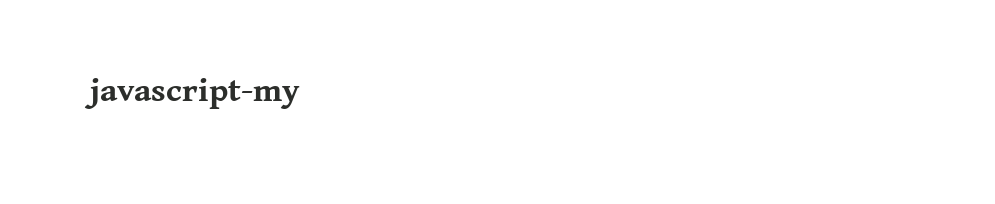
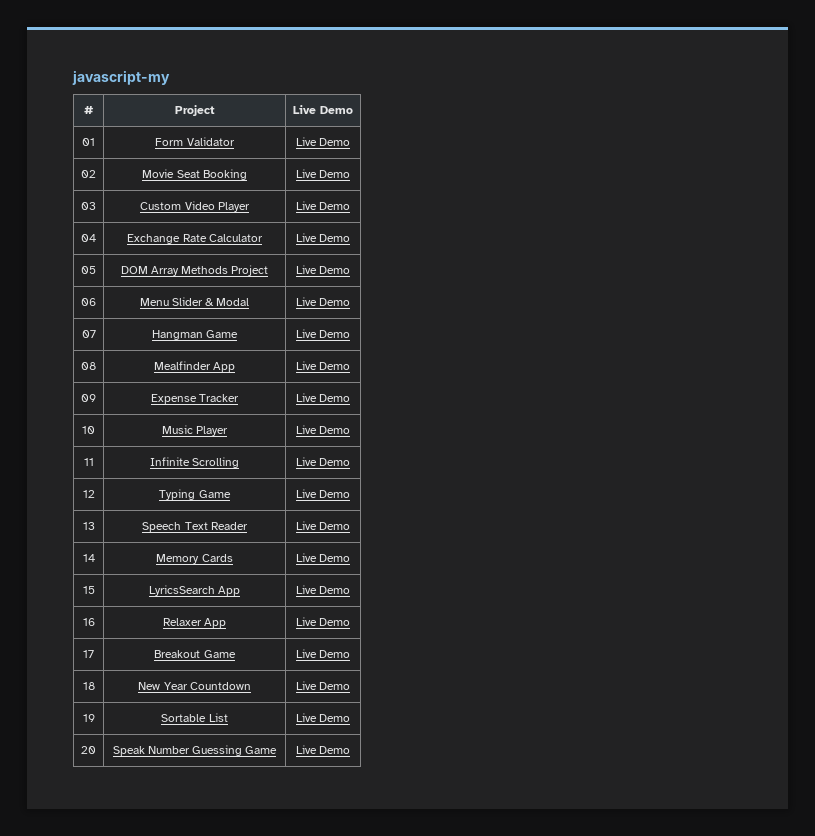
(300, 93) none -> [84,106,94,114] [174,105,215,116] [293,105,353,114] [82,138,95,146] [155,137,235,146] [295,137,351,146] [81,170,96,178] [142,169,247,180] [295,169,351,178] [81,202,96,210] [140,201,250,212] [295,201,351,210] [81,234,96,242] [127,234,263,244] [295,233,351,242] [81,266,96,274] [120,265,269,276] [295,265,351,274] [81,298,96,306] [139,297,250,306] [295,297,351,306] [81,330,96,338] [151,330,239,340] [295,329,351,338] [81,362,96,370] [153,361,236,372] [295,361,351,370] [81,394,96,402] [150,394,240,404] [295,393,351,402] [82,426,95,434] [161,425,229,436] [295,425,351,434] [83,458,94,466] [149,457,240,468] [295,457,351,466] [82,490,95,498] [159,489,231,500] [295,489,351,498] [82,522,95,530] [142,522,248,532] [295,521,351,530] [82,554,95,562] [156,554,233,564] [295,553,351,562] [82,586,95,594] [148,585,241,596] [295,585,351,594] [82,618,95,626] [162,618,227,628] [295,617,351,626] [83,650,94,658] [154,650,236,658] [295,649,351,658] [82,682,95,690] [138,682,251,690] [295,681,351,690] [82,714,95,722] [161,713,228,722] [295,713,351,722] [81,746,96,754] [112,745,278,756] [295,745,351,754] // # | Project | Live Demo // 01 | Form Validator | Live Demo // 02 | Movie Seat Booking | Live Demo // 03 | Custom Video Player | Live Demo // 04 | Exchange Rate Calculator | Live Demo // 05 | DOM Array Methods Project | Live Demo // 06 | Menu Slider & Modal | Live Demo // 07 | Hangman Game | Live Demo // 08 | Mealfinder App | Live Demo // 09 | Expense Tracker | Live Demo // 10 | Music Player | Live Demo // 11 | Infinite Scrolling | Live Demo // 12 | Typing Game | Live Demo // 13 | Speech Text Reader | Live Demo // 14 | Memory Cards | Live Demo // 15 | LyricsSearch App | Live Demo // 16 | Relaxer App | Live Demo // 17 | Breakout Game | Live Demo // 18 | New Year Countdown | Live Demo // 19 | Sortable List | Live Demo // 20 | Speak Number Guessing Game | Live Demo

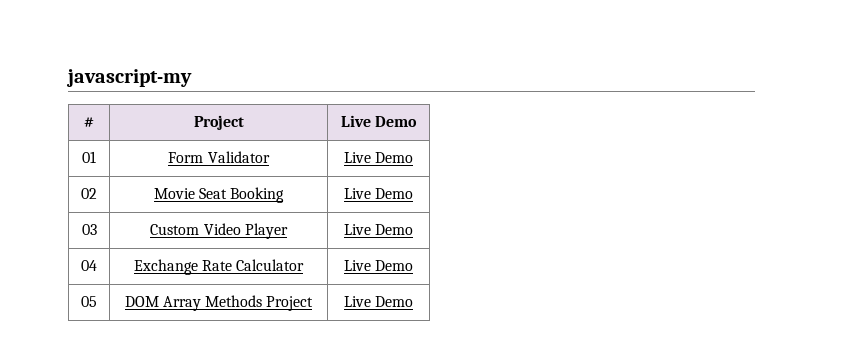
[81,298,96,306] [139,297,250,306] [295,297,351,306] [81,330,96,338] [151,330,239,340] [295,329,351,338] [81,362,96,370] [153,361,236,372] [295,361,351,370] [81,394,96,402] [150,394,240,404] [295,393,351,402] [82,426,95,434] [161,425,229,436] [295,425,351,434] [83,458,94,466] [149,457,240,468] [295,457,351,466] [82,490,95,498] [159,489,231,500] [295,489,351,498] [82,522,95,530] [142,522,248,532] [295,521,351,530] [82,554,95,562] [156,554,233,564] [295,553,351,562] [82,586,95,594] [148,585,241,596] [295,585,351,594] [82,618,95,626] [162,618,227,628] [295,617,351,626] [83,650,94,658] [154,650,236,658] [295,649,351,658] [82,682,95,690] [138,682,251,690] [295,681,351,690] [82,714,95,722] [161,713,228,722] [295,713,351,722] [81,746,96,754] [112,745,278,756] [295,745,351,754] // 06 | Menu Slider & Modal | Live Demo // 07 | Hangman Game | Live Demo // 08 | Mealfinder App | Live Demo // 09 | Expense Tracker | Live Demo // 10 | Music Player | Live Demo // 11 | Infinite Scrolling | Live Demo // 12 | Typing Game | Live Demo // 13 | Speech Text Reader | Live Demo // 14 | Memory Cards | Live Demo // 15 | LyricsSearch App | Live Demo // 16 | Relaxer App | Live Demo // 17 | Breakout Game | Live Demo // 18 | New Year Countdown | Live Demo // 19 | Sortable List | Live Demo // 20 | Speak Number Guessing Game | Live Demo -> (414, 301) none

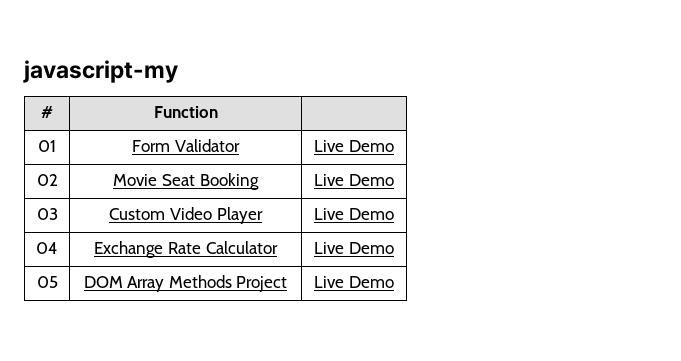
[193,115,244,130] [340,115,418,127] Project | Live Demo -> [153,106,218,118] Function |

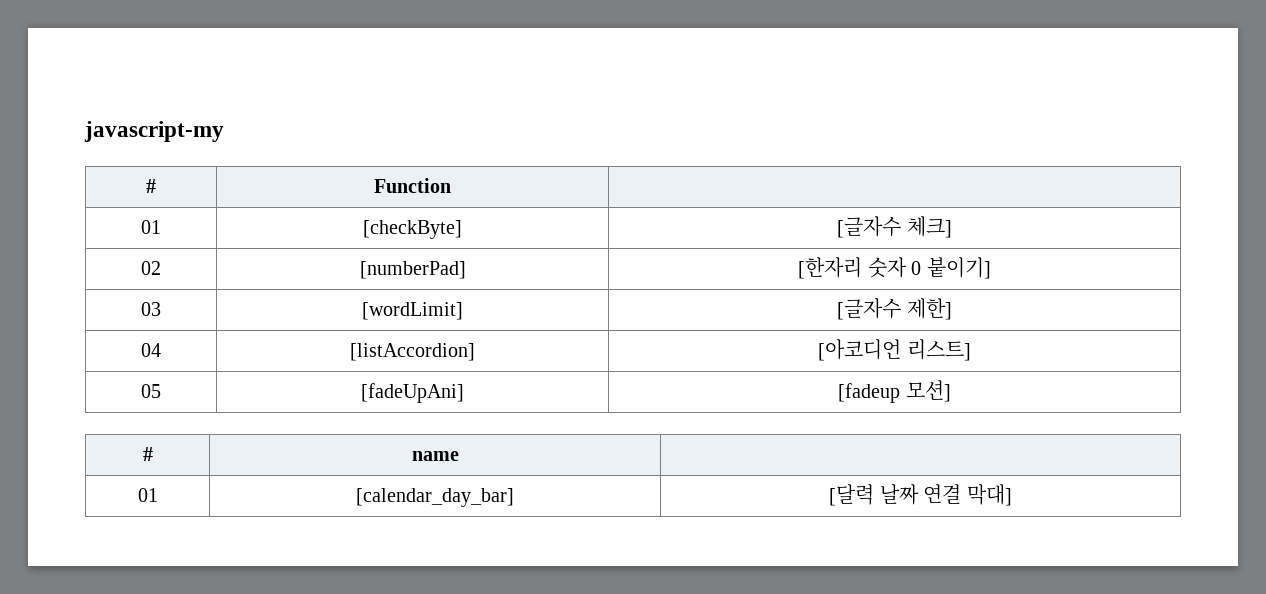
[132,139,240,152] [314,140,394,152] [36,174,58,186] [113,173,259,190] [314,174,394,186] [36,208,58,220] [109,207,263,224] [314,208,394,220] [36,242,58,254] [94,241,278,258] [314,242,394,254] [36,276,58,288] [83,275,288,292] [314,276,394,288] Form Validator | Live Demo // 02 | Movie Seat Booking | Live Demo // 03 | Custom Video Player | Live Demo // 04 | Exchange Rate Calculator | Live Demo // 05 | DOM Array Methods Project | Live Demo -> [363,220,462,239] [837,216,952,238] [141,261,161,275] [359,261,466,279] [798,257,991,279] [141,302,161,316] [362,302,463,320] [837,298,952,320] [141,343,161,357] [350,343,475,361] [818,339,971,361] [141,384,161,398] [361,383,464,403] [838,380,951,403] [142,447,153,461] [411,451,459,461] [137,488,158,502] [356,488,514,507] [829,484,1012,506] [checkByte] | [글자수 체크] // 02 | [numberPad] | [한자리 숫자 0 붙이기] // 03 | [wordLimit] | [글자수 제한] // 04 | [listAccordion] | [아코디언 리스트] // 05 | [fadeUpAni] | [fadeup 모션] // # | name | // 01 | [calendar_day_bar] | [달력 날짜 연결 막대]

